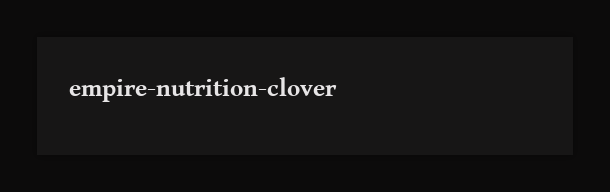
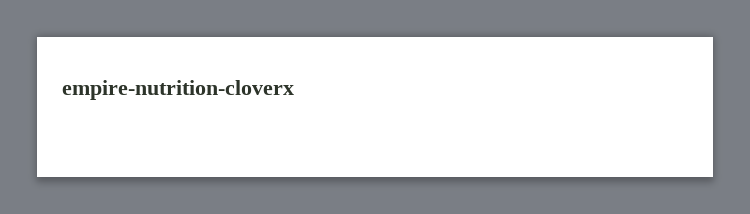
[69,77,337,102] empire-nutrition-clover -> [62,80,294,100] empire-nutrition-cloverx

